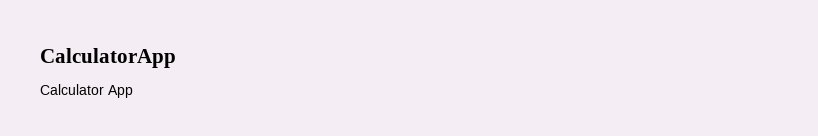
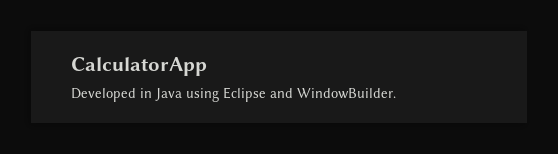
[40,84,133,98] Calculator App -> [71,87,396,102] Developed in Java using Eclipse and WindowBuilder.

